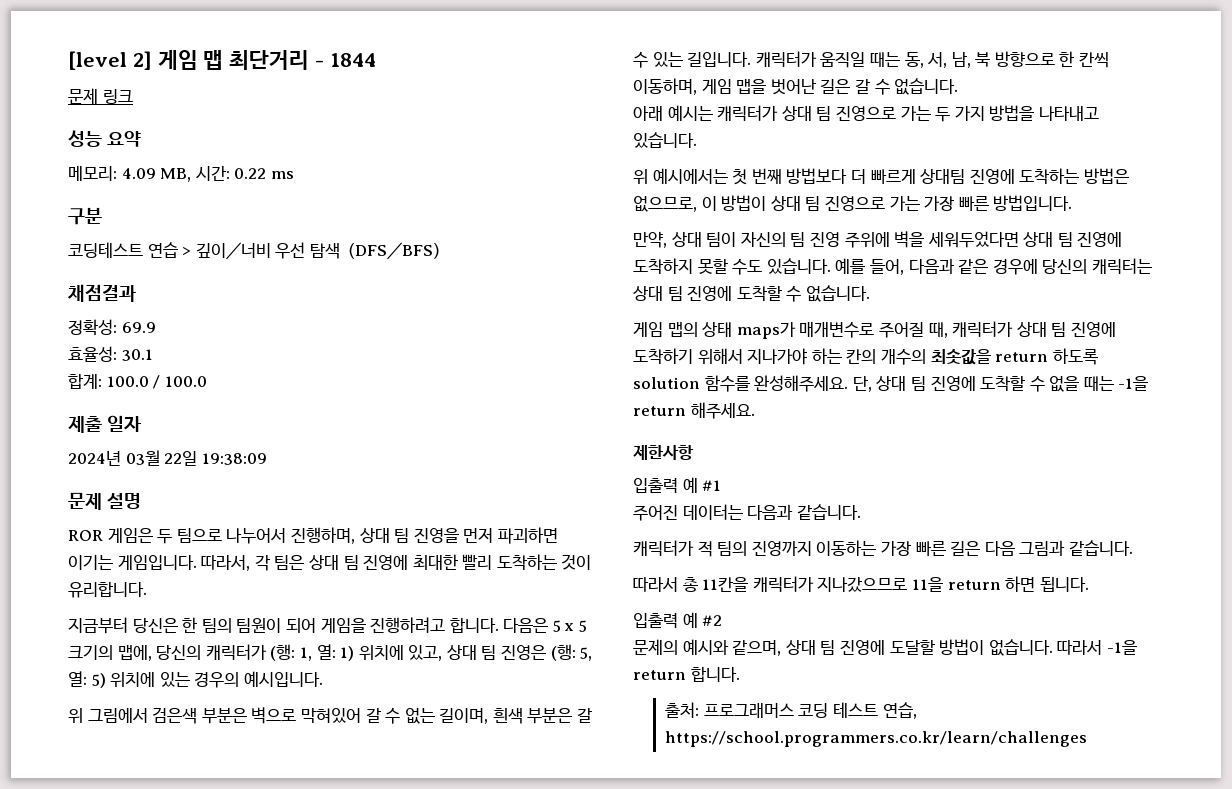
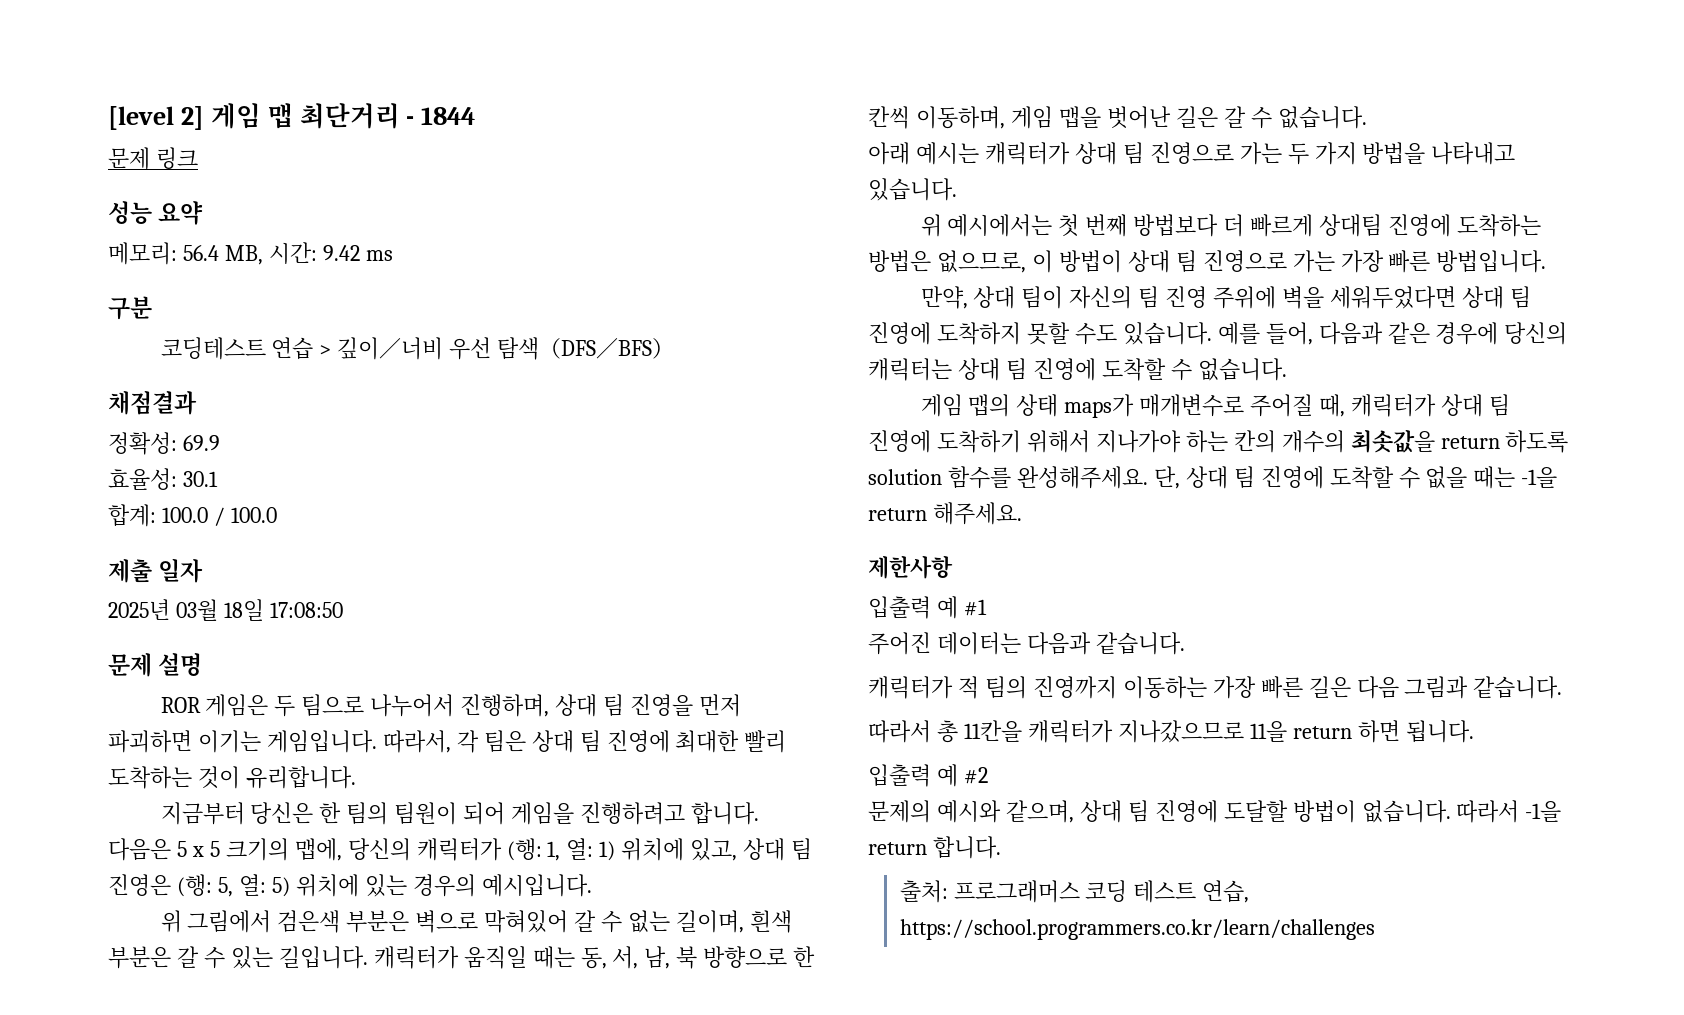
[121,168,156,179] 4.09 -> [182,245,219,261] 56.4
[234,168,267,179] 0.22 -> [322,245,360,261] 9.42
[68,450,267,466] 2024년 03월 22일 19:38:09 -> [108,599,343,621] 2025년 03월 18일 17:08:50

